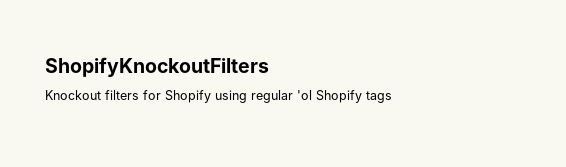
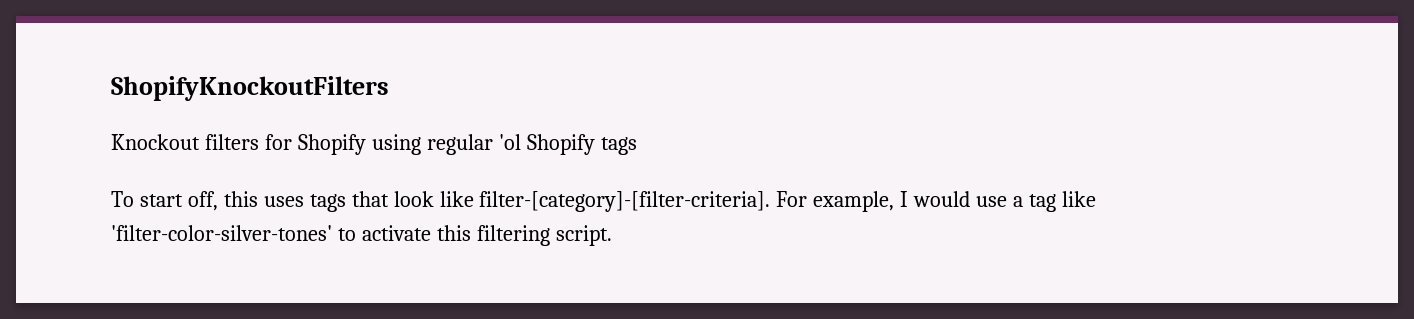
(392, 97) none -> [111,191,1096,212] [111,225,612,246] // To start off, this uses tags that look like filter-[category]-[filter-criteria]. For example, I would use a tag like 'filter-color-silver-tones' to activate this filtering script.

